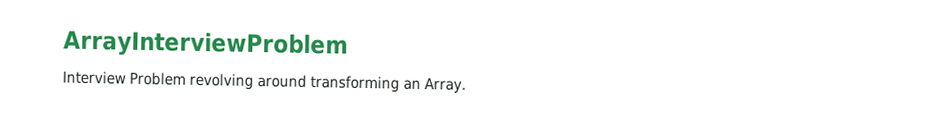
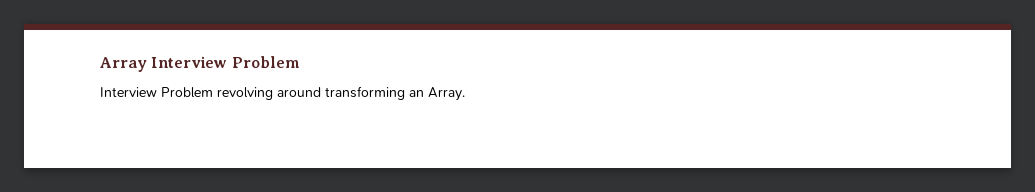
[63,29,349,60] ArrayInterviewProblem -> [100,56,300,72] Array Interview Problem

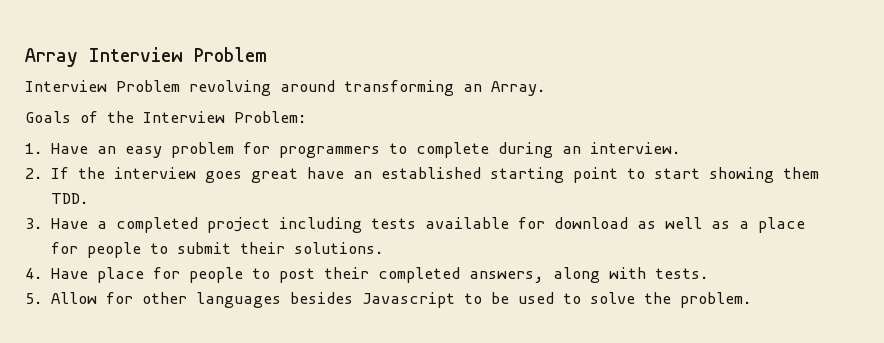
(465, 94) none -> [25,111,307,123] [25,142,682,158] [25,167,820,183] [51,193,90,204] [25,217,806,233] [51,242,385,258] [25,267,710,283] [25,292,753,308] // Goals of the Interview Problem: // 1. Have an easy problem for programmers to complete during an interview. // 2. If the interview goes great have an established starting point to start showing them TDD. // 3. Have a completed project including tests available for download as well as a place for people to submit their solutions. // 4. Have place for people to post their completed answers, along with tests. // 5. Allow for other languages besides Javascript to be used to solve the problem.

